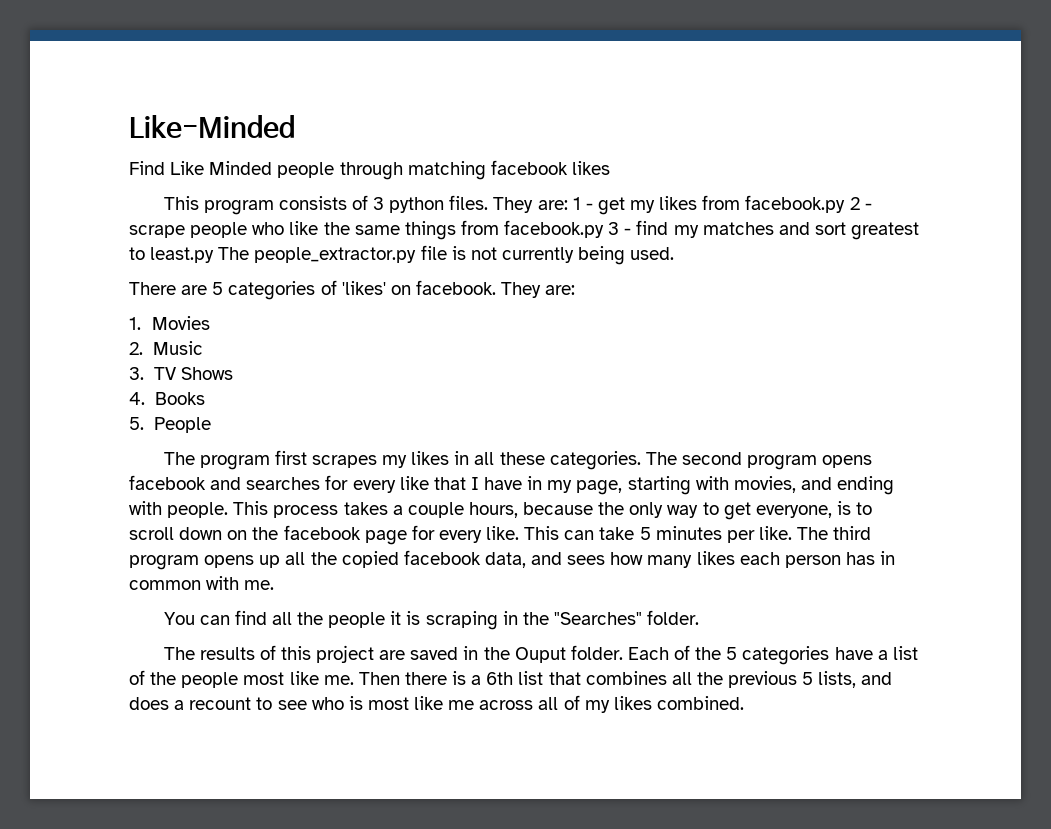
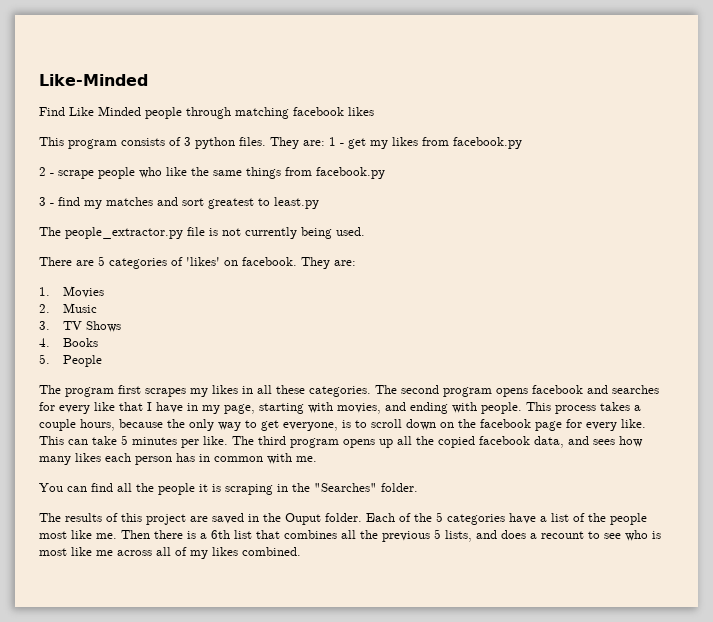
(846, 204) none -> (522, 143) //
(605, 229) none -> (385, 173) //
(215, 255) none -> (319, 203) //

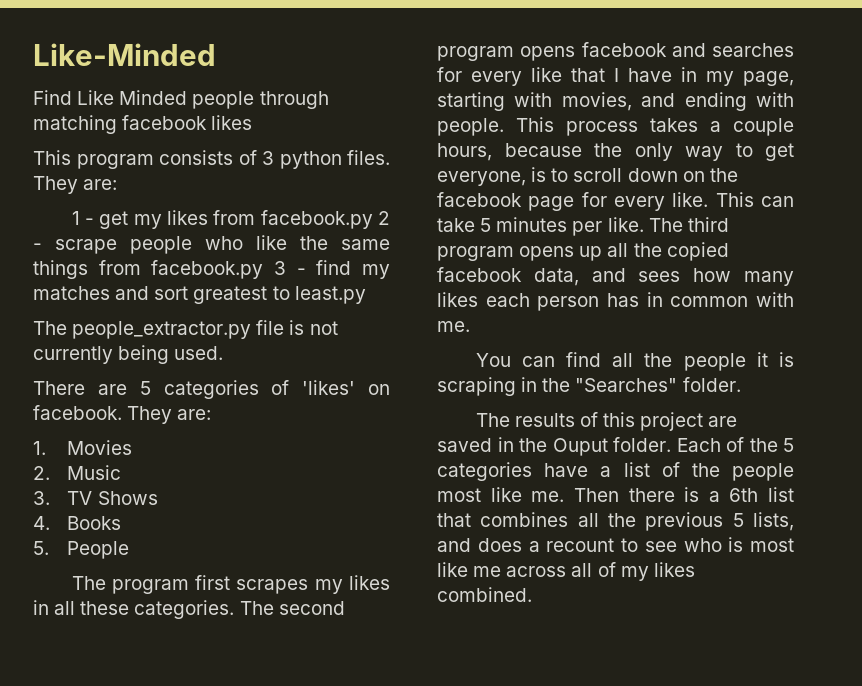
(325, 143) none -> (118, 184) //
(522, 143) // -> (373, 219) none
(385, 173) // -> (264, 269) none

